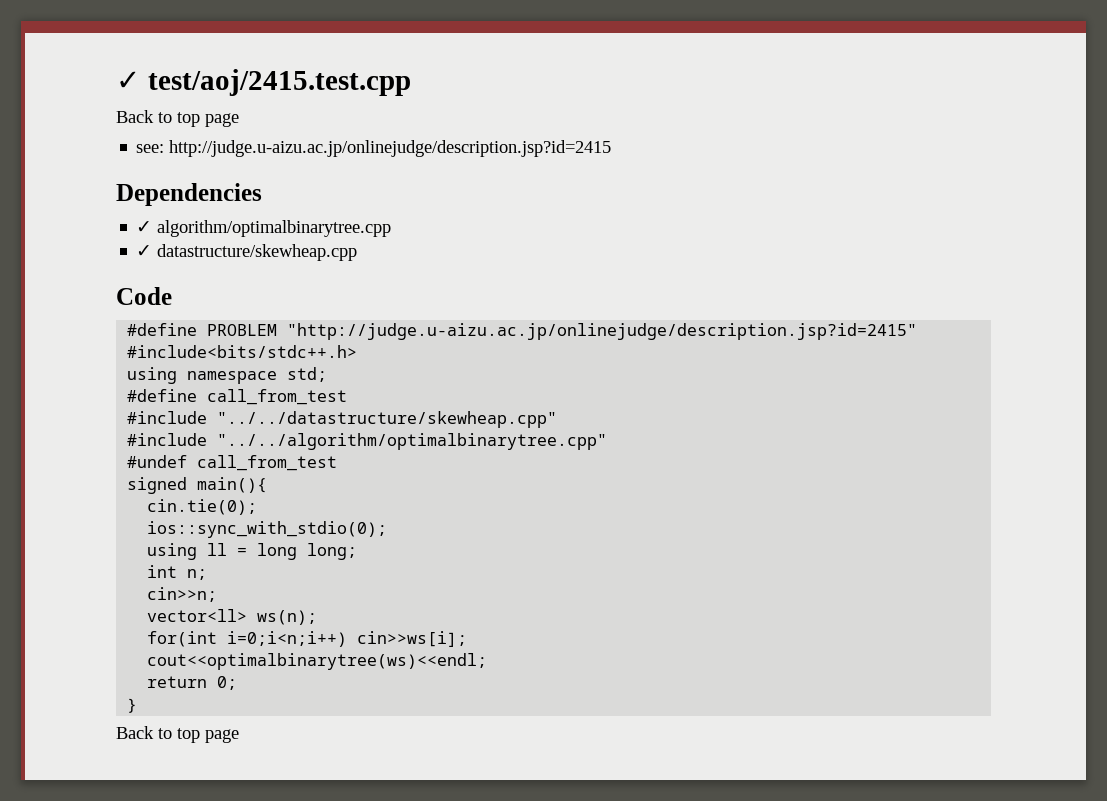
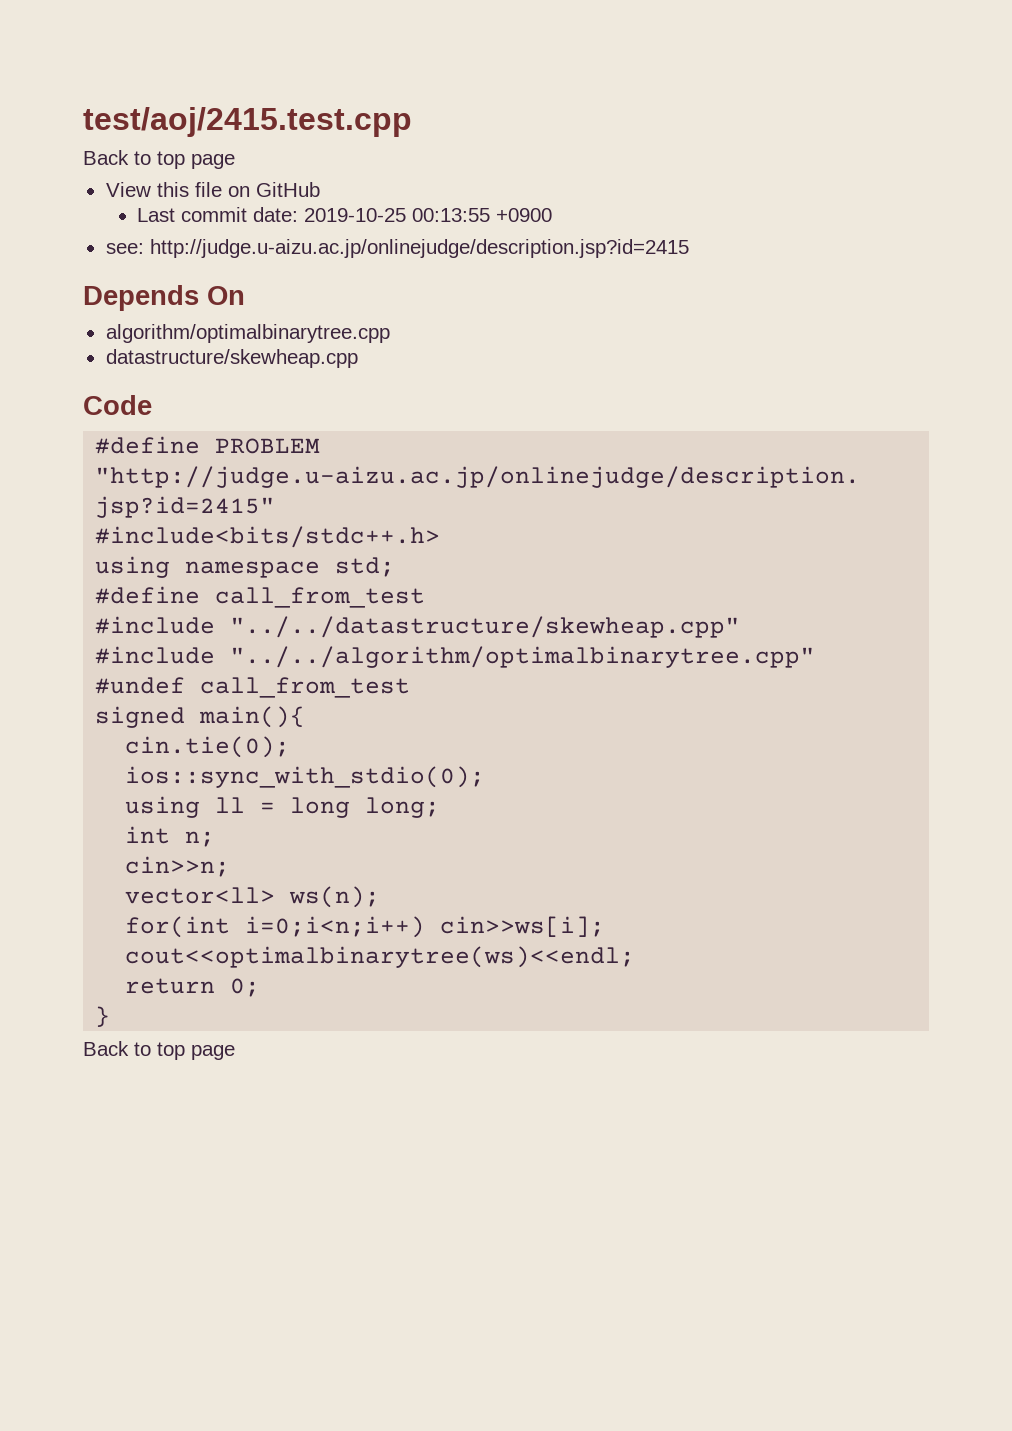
[116,71,140,90] ✓ -> (83, 122) none
(239, 120) none -> [105,182,320,197] [137,207,553,222] // View this file on GitHub // Last commit date: 2019-10-25 00:13:55 +0900
[116,183,262,206] [136,221,153,233] Dependencies // ✓ -> [83,285,245,311] Depends On //
[136,245,153,257] ✓ -> (390, 333) none

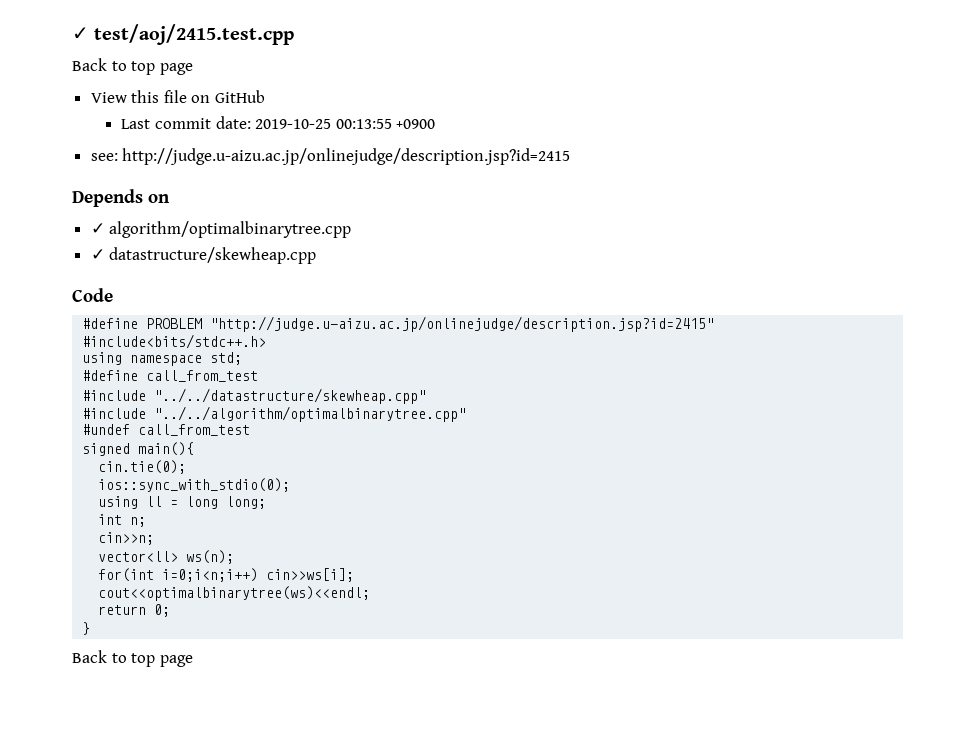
(83, 122) none -> [72,27,89,40] ✓
[207,286,245,305] On // -> [148,194,170,203] [90,223,105,234] on // ✓
(390, 333) none -> [90,249,105,260] ✓

